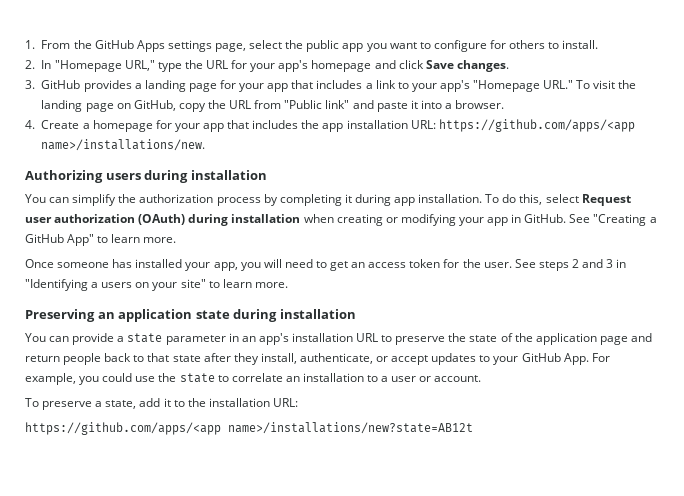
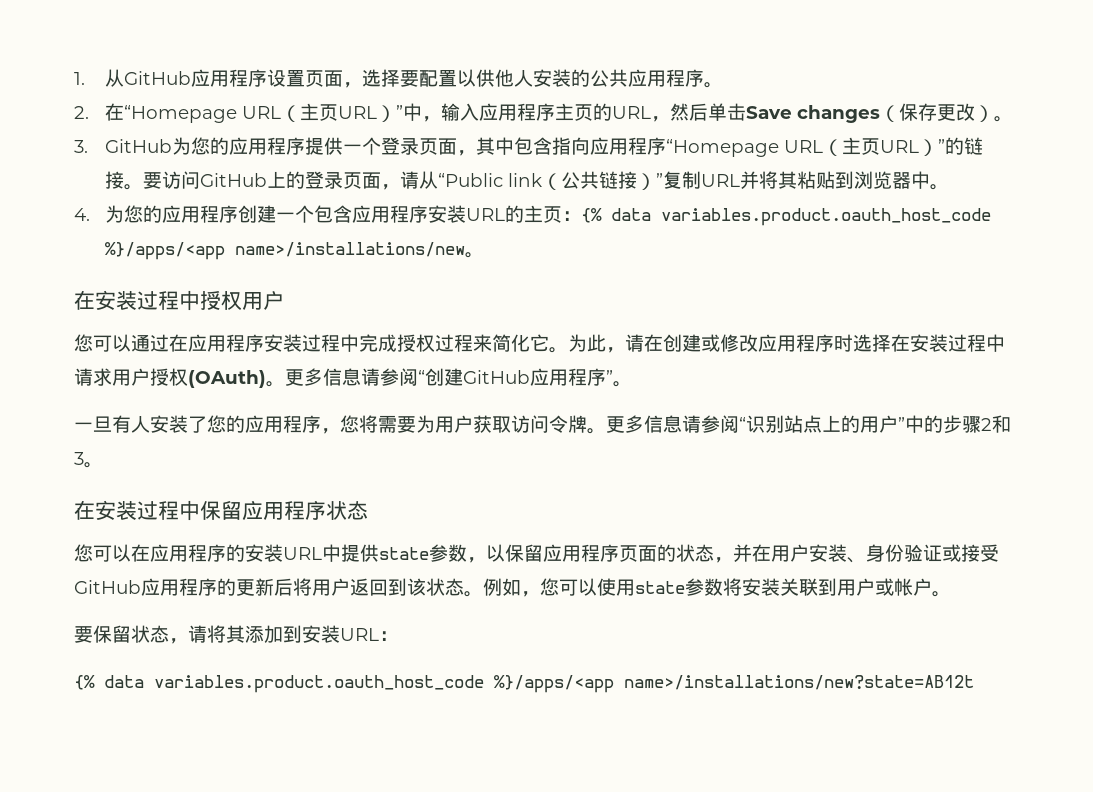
[41,40,599,52] [25,60,509,72] [25,80,637,92] [41,100,505,112] [25,119,635,132] [41,139,206,151] [25,170,267,183] [25,194,631,206] [25,214,657,226] [25,234,177,246] [25,259,627,271] [25,279,288,291] [25,309,356,322] [25,333,652,345] [25,353,610,365] [25,373,482,385] [25,398,298,410] [25,422,221,435] From the GitHub Apps settings page, select the public app you want to configure for others to install. // 2. In "Homepage URL," type the URL for your app's homepage and click Save changes. // 3. GitHub provides a landing page for your app that includes a link to your app's "Homepage URL." To visit the landing page on GitHub, copy the URL from "Public link" and paste it into a browser. // 4. Create a homepage for your app that includes the app installation URL: https://github.com/apps/<app name>/installations/new. // Authorizing users during installation // You can simplify the authorization process by completing it during app installation. To do this, select Request user authorization (OAuth) during installation when creating or modifying your app in GitHub. See "Creating a GitHub App" to learn more. // Once someone has installed your app, you will need to get an access token for the user. See steps 2 and 3 in "Identifying a users on your site" to learn more. // Preserving an application state during installation // You can provide a state parameter in an app's installation URL to preserve the state of the application page and return people back to that state after they install, authenticate, or accept updates to your GitHub App. For example, you could use the state to correlate an installation to a user or account. // To preserve a state, add it to the installation URL: // https://github.com/apps/<app -> [105,69,724,88] [74,103,1014,123] [74,137,984,157] [105,171,950,190] [74,205,992,226] [105,242,485,260] [74,290,284,311] [74,334,1005,353] [74,368,632,388] [74,415,1011,434] [74,452,103,468] [74,500,368,521] [74,544,999,563] [74,578,951,597] [74,625,398,644] [74,675,614,693] 从GitHub应用程序设置页面，选择要配置以供他人安装的公共应用程序。 // 2.在“Homepage URL（主页URL）”中，输入应用程序主页的URL，然后单击Save changes（保存更改）。 // 3. GitHub为您的应用程序提供一个登录页面，其中包含指向应用程序“Homepage URL（主页URL）”的链接。要访问GitHub上的登录页面，请从“Public link（公共链接）”复制URL并将其粘贴到浏览器中。 // 4.为您的应用程序创建一个包含应用程序安装URL的主页：{% data variables.product.oauth_host_code %}/apps/<app name>/installations/new。 // 在安装过程中授权用户 // 您可以通过在应用程序安装过程中完成授权过程来简化它。为此，请在创建或修改应用程序时选择在安装过程中请求用户授权(OAuth)。更多信息请参阅“创建GitHub应用程序”。 // 一旦有人安装了您的应用程序，您将需要为用户获取访问令牌。更多信息请参阅“识别站点上的用户”中的步骤2和3。 // 在安装过程中保留应用程序状态 // 您可以在应用程序的安装URL中提供state参数，以保留应用程序页面的状态，并在用户安装、身份验证或接受GitHub应用程序的更新后将用户返回到该状态。例如，您可以使用state参数将安装关联到用户或帐户。 // 要保留状态，请将其添加到安装URL： // {% data variables.product.oauth_host_code %}/apps/<app

